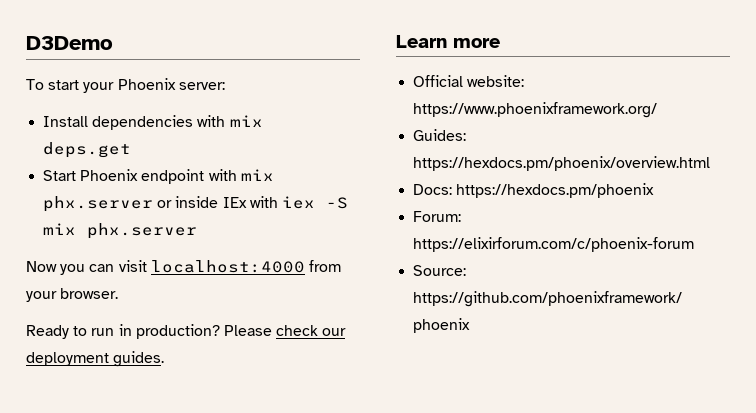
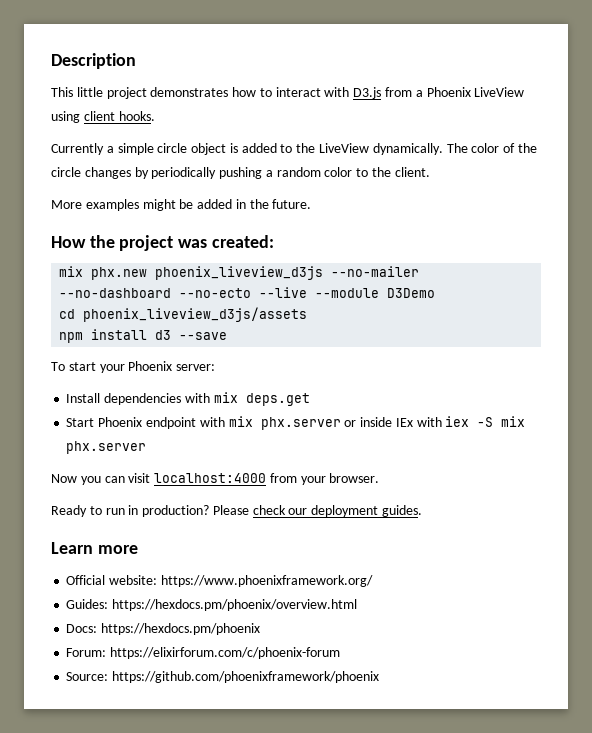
[26,36,113,50] D3Demo -> [51,53,136,69] [51,87,525,99] [51,111,155,123] [51,143,537,155] [51,167,430,179] [51,199,312,211] [51,235,274,251] [59,266,420,280] [59,287,436,298] [59,307,308,322] [59,329,228,343] Description // This little project demonstrates how to interact with D3.js from a Phoenix LiveView using client hooks. // Currently a simple circle object is added to the LiveView dynamically. The color of the circle changes by periodically pushing a random color to the client. // More examples might be added in the future. // How the project was created: // mix phx.new phoenix_liveview_d3js --no-mailer --no-dashboard --no-ecto --live --module D3Demo // cd phoenix_liveview_d3js/assets // npm install d3 --save

